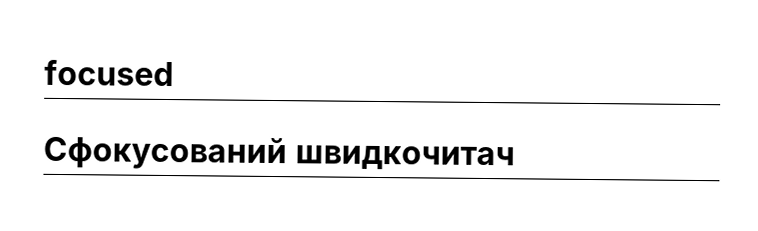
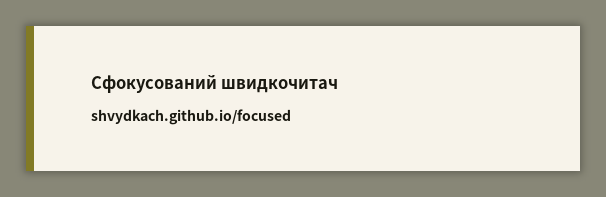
[44,59,174,87] focused // -> (91, 84) none
(515, 158) none -> [91,109,291,125] // shvydkach.github.io/focused

